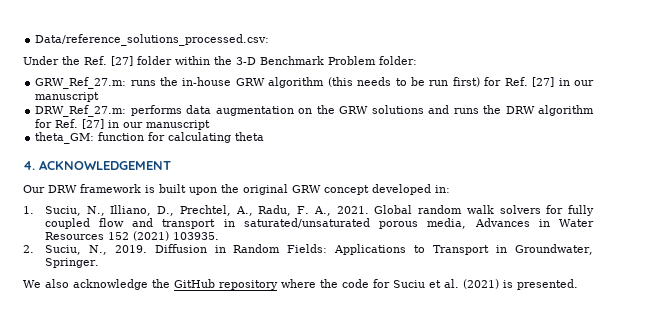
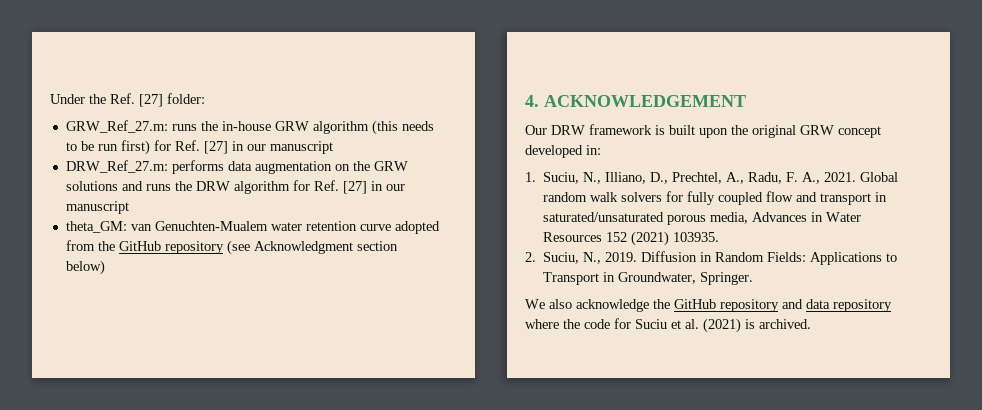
[35,34,270,46] Data/reference_solutions_processed.csv: // -> (50, 99) none
[137,56,376,65] folder within the 3-D Benchmark Problem -> (163, 100) none
[98,132,265,143] function for calculating theta -> [130,221,440,234] [65,240,398,255] [65,260,105,275] van Genuchten-Mualem water retention curve adopted from the GitHub repository (see Acknowledgment section below)
(278, 285) none -> [782,299,892,312] and data repository
[517,279,578,290] presented. -> [759,319,811,329] archived.

